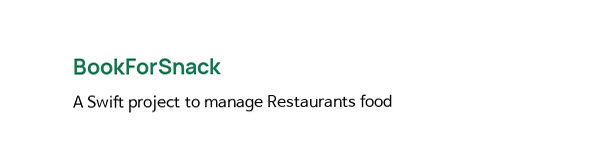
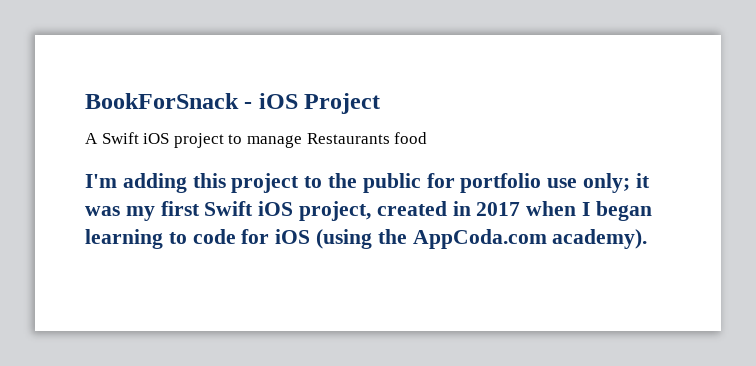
(221, 66) none -> [244,93,381,114] - iOS Project
(126, 101) none -> [143,133,170,144] iOS
(394, 100) none -> [85,173,650,193] [85,201,652,221] [85,229,648,249] // I'm adding this project to the public for portfolio use only; it was my first Swift iOS project, created in 2017 when I began learning to code for iOS (using the AppCoda.com academy).

